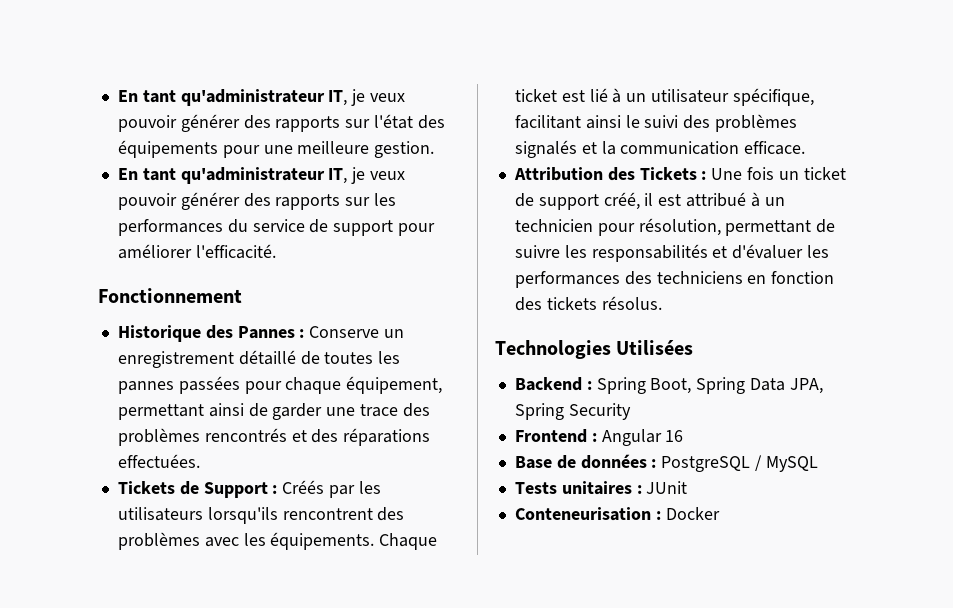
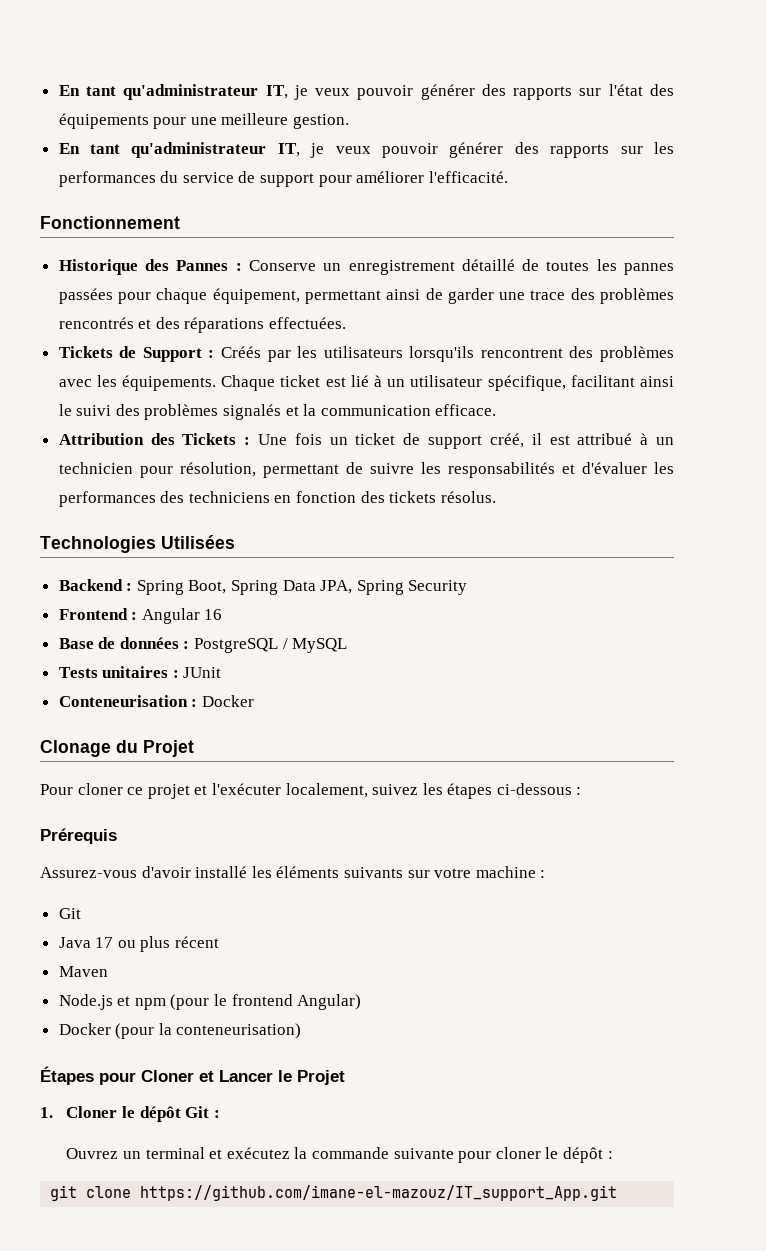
(720, 513) none -> [40,740,194,757] [40,783,582,799] [40,828,117,844] [40,866,546,878] [58,908,81,919] [58,936,220,952] [58,966,108,977] [58,994,362,1010] [58,1023,302,1039] [40,1066,345,1085] [40,1106,220,1122] [66,1147,613,1163] [50,1185,618,1201] // Clonage du Projet // Pour cloner ce projet et l'exécuter localement, suivez les étapes ci-dessous : // Prérequis // Assurez-vous d'avoir installé les éléments suivants sur votre machine : // Git // Java 17 ou plus récent // Maven // Node.js et npm (pour le frontend Angular) // Docker (pour la conteneurisation) // Étapes pour Cloner et Lancer le Projet // 1. Cloner le dépôt Git : // Ouvrez un terminal et exécutez la commande suivante pour cloner le dépôt : // git clone https://github.com/imane-el-mazouz/IT_support_App.git

